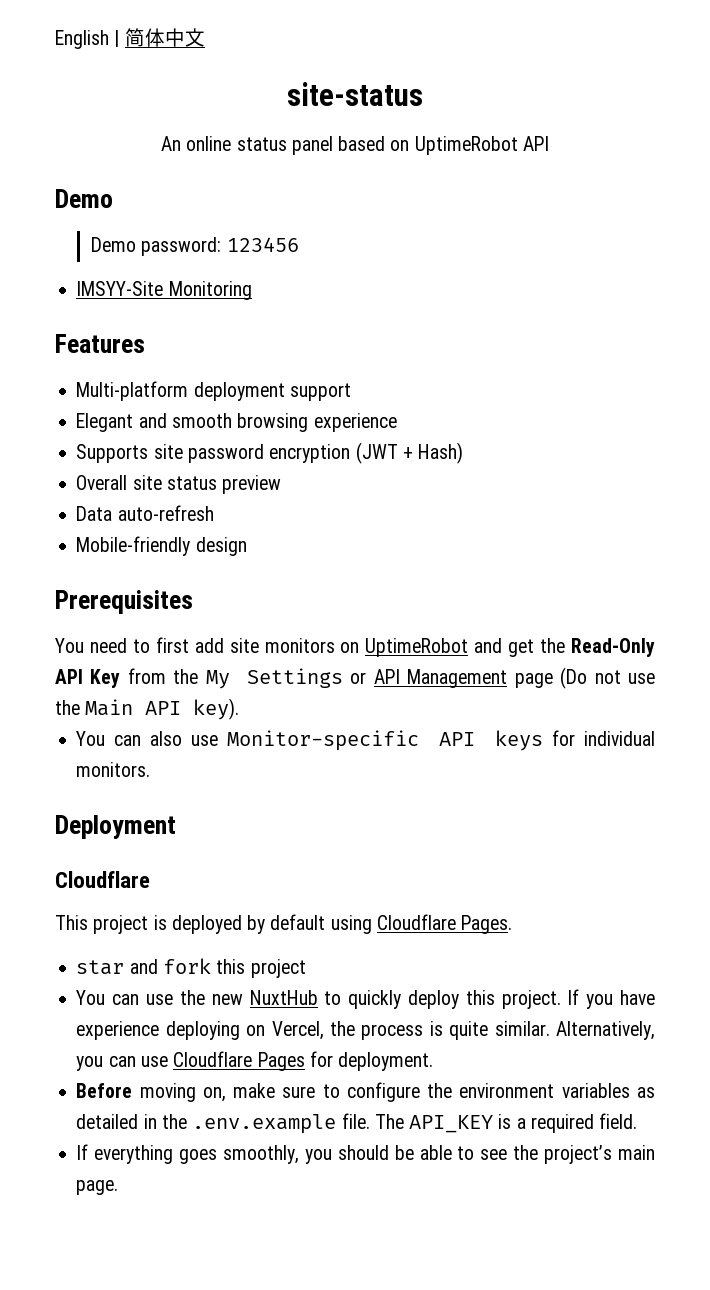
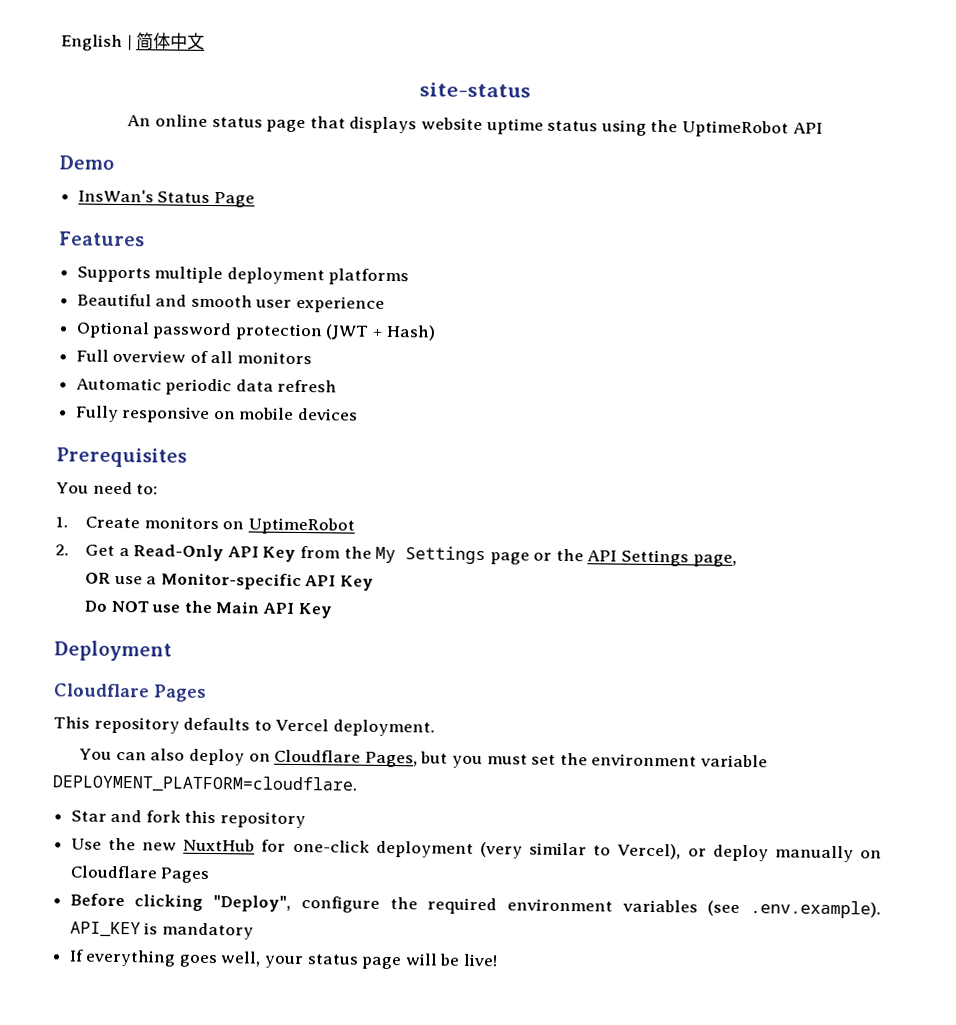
[291,136,549,155] [55,189,113,208] [90,237,299,256] [76,281,252,300] [55,334,145,353] [76,381,351,401] [76,413,134,432] panel based on UptimeRobot API // Demo // Demo password: 123456 // IMSYY-Site Monitoring // Features // Multi-platform deployment support // Elegant -> [266,116,823,138] [59,155,114,170] [77,189,255,208] [58,231,145,247] [76,266,410,286] [76,293,152,307] page that displays website uptime status using the UptimeRobot API // Demo // InsWan's Status Page // Features // Supports multiple deployment platforms // Beautiful
[237,413,309,432] browsing -> [255,299,293,308] user
[76,444,351,463] Supports site password encryption -> [75,321,323,341] Optional password protection
[76,475,282,494] [76,505,214,521] [76,536,247,556] Overall site status preview // Data auto-refresh // Mobile-friendly design -> [75,349,313,365] [75,377,338,396] [74,405,359,424] Full overview of all monitors // Automatic periodic data refresh // Fully responsive on mobile devices
[132,637,259,653] to first add site -> [136,484,159,495] [55,516,140,529] to: // 1. Create
[474,638,566,657] and get the -> [55,544,130,557] // 2. Get a
[350,667,655,689] [55,698,240,720] [76,730,655,751] [76,762,151,777] [55,815,176,839] [55,871,150,888] [55,914,513,934] [76,958,306,978] [76,989,655,1009] [76,1021,655,1040] [76,1051,434,1071] or API Management page (Do not use the Main API key). // You can also use Monitor-specific API keys for individual monitors. // Deployment // Cloudflare // This project is deployed by default using Cloudflare Pages. // star and fork this project // You can use the new NuxtHub to quickly deploy this project. If you have experience deploying on Vercel, the process is quite similar. Alternatively, you can use Cloudflare Pages for deployment. -> [489,548,737,567] [84,572,374,591] [83,600,332,619] [54,640,172,662] [53,683,207,702] [53,716,435,737] [79,748,768,769] [52,774,358,794] [70,809,307,829] [70,837,882,863] [69,865,211,884] page or the API Settings page, // OR use a Monitor-specific API Key // Do NOT use the Main API Key // Deployment // Cloudflare Pages // This repository defaults to Vercel deployment. // You can also deploy on Cloudflare Pages, but you must set the environment variable DEPLOYMENT_PLATFORM=cloudflare. // Star and fork this repository // Use the new NuxtHub for one-click deployment (very similar to Vercel), or deploy manually on Cloudflare Pages
[139,1083,340,1102] moving on, make sure to -> [134,894,292,912] clicking "Deploy",
(453, 1090) none -> [427,897,498,915] required
[636,1087,655,1098] [76,1113,638,1134] [76,1144,655,1164] [76,1180,119,1195] as detailed in the .env.example file. The API_KEY is a required field. // If everything goes smoothly, you should be able to see the project’s main page. -> [707,900,881,919] [69,921,254,940] [68,949,499,970] (see .env.example). API_KEY is mandatory // If everything goes well, your status page will be live!

